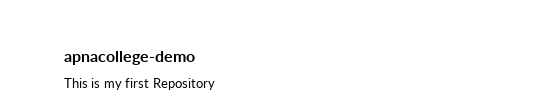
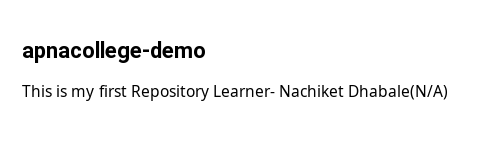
(215, 84) none -> [212,85,449,100] Learner- Nachiket Dhabale(N/A)

